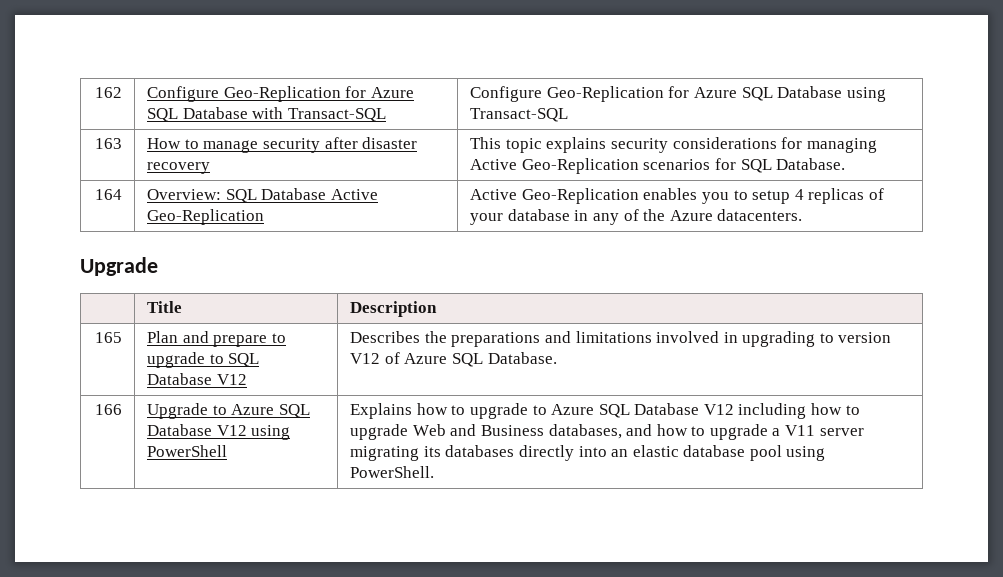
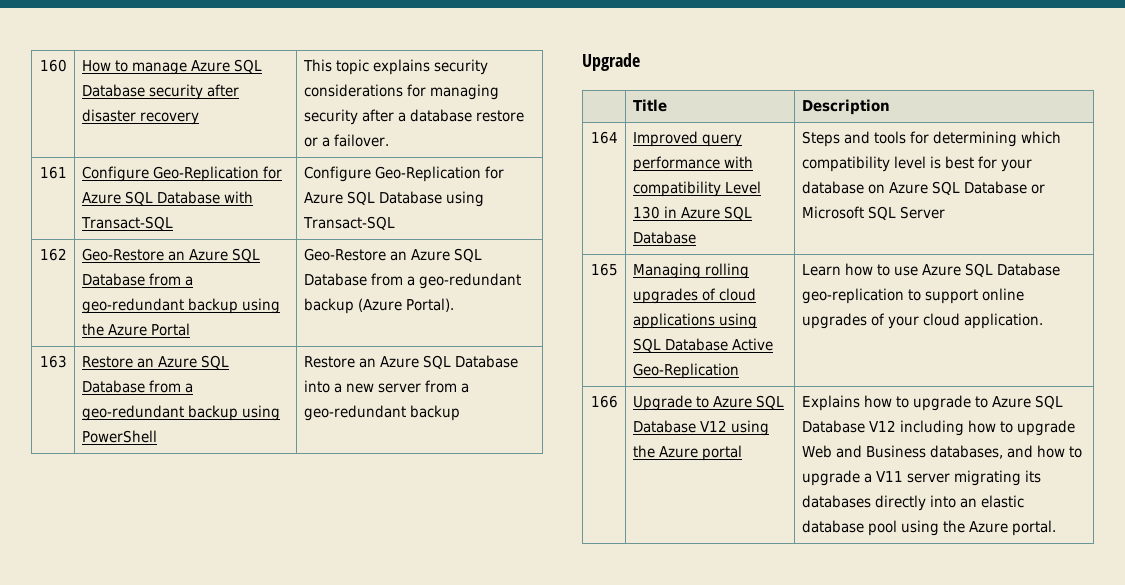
[94,87,122,98] 162 -> [40,59,68,72] [81,59,262,75] [81,84,239,100] [81,109,199,125] [302,59,488,75] [303,84,499,100] [303,109,524,125] [303,134,389,147] [40,166,68,179] 160 | How to manage Azure SQL Database security after disaster recovery | This topic explains security considerations for managing security after a database restore or a failover. // 161
[94,138,122,149] [147,137,418,153] [147,162,211,174] [470,137,877,153] [470,158,846,174] [94,189,122,200] [147,188,378,203] [147,209,265,225] [470,188,884,204] [470,209,803,225] [80,257,158,276] [147,301,183,313] [350,301,438,317] [94,332,122,343] [147,331,286,347] [147,352,260,368] [147,373,247,385] [350,331,892,347] [350,352,557,367] 163 | How to manage security after disaster recovery | This topic explains security considerations for managing Active Geo-Replication scenarios for SQL Database. // 164 | Overview: SQL Database Active Geo-Replication | Active Geo-Replication enables you to setup 4 replicas of your database in any of the Azure datacenters. // Upgrade // | Title | Description // 165 | Plan and prepare to upgrade to SQL Database V12 | Describes the preparations and limitations involved in upgrading to version V12 of Azure SQL Database. -> [40,248,68,261] [81,248,260,262] [81,273,193,286] [81,298,280,314] [81,323,190,336] [303,248,482,262] [303,273,521,289] [303,298,454,314] [40,355,68,368] [81,355,229,369] [81,380,193,393] [81,405,280,421] [81,430,157,443] [303,355,518,369] [303,380,469,393] [303,405,460,421] [582,53,640,71] [632,99,667,112] [801,99,890,115] [591,131,619,144] [632,131,742,147] [632,156,753,172] [632,181,761,197] [632,206,752,220] [632,231,696,244] [801,131,1061,147] [801,156,1032,172] [801,181,1045,195] [801,206,945,220] [591,263,619,276] [632,263,749,279] [632,288,756,304] [632,313,757,329] [632,338,773,352] [632,363,739,379] [801,263,1060,277] [801,288,1024,304] [801,313,1043,329] 162 | Geo-Restore an Azure SQL Database from a geo-redundant backup using the Azure Portal | Geo-Restore an Azure SQL Database from a geo-redundant backup (Azure Portal). // 163 | Restore an Azure SQL Database from a geo-redundant backup using PowerShell | Restore an Azure SQL Database into a new server from a geo-redundant backup // Upgrade // | Title | Description // 164 | Improved query performance with compatibility Level 130 in Azure SQL Database | Steps and tools for determining which compatibility level is best for your database on Azure SQL Database or Microsoft SQL Server // 165 | Managing rolling upgrades of cloud applications using SQL Database Active Geo-Replication | Learn how to use Azure SQL Database geo-replication to support online upgrades of your cloud application.
[147,445,228,457] PowerShell -> [632,445,742,461] the Azure portal
[350,466,435,478] PowerShell. -> [942,520,1056,536] the Azure portal.

